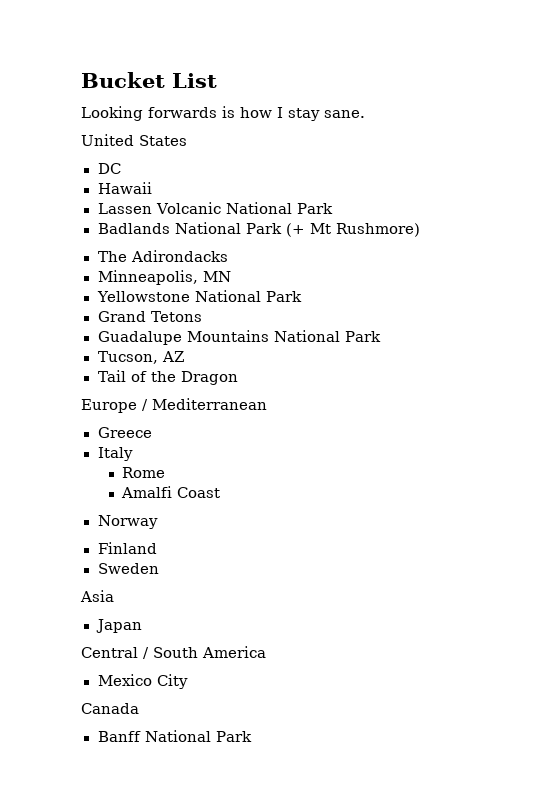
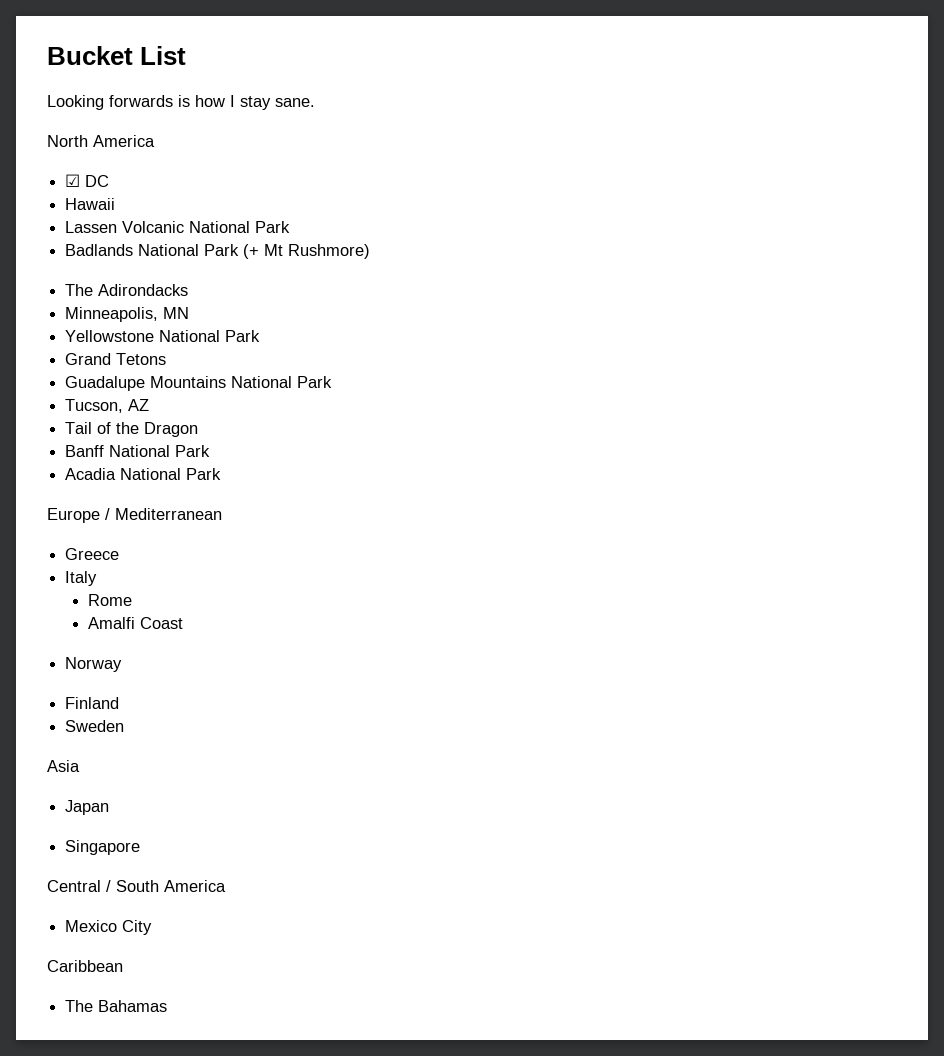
[81,134,187,146] United States // -> [47,135,155,147] [65,174,81,187] North America // ☑
(239, 378) none -> [65,445,211,457] [65,468,222,480] // Banff National Park // Acadia National Park
(142, 626) none -> [65,840,141,855] // Singapore
[81,703,139,714] [97,730,252,742] Canada // Banff National Park -> [47,960,123,972] [65,1000,168,1012] Caribbean // The Bahamas

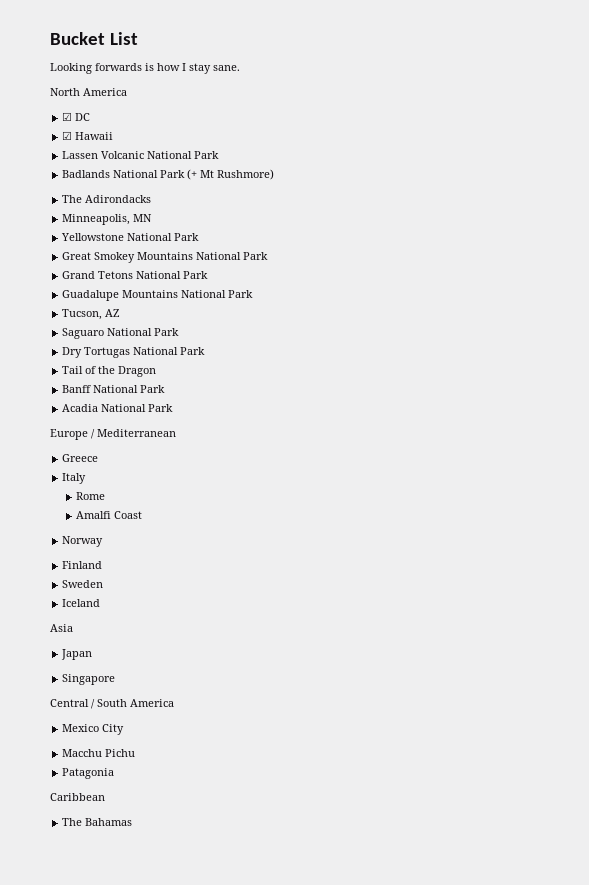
(110, 181) none -> [62,131,73,140] ☑
(261, 336) none -> [62,252,269,263] // Great Smokey Mountains National Park
(167, 359) none -> [136,271,209,279] National Park
(150, 405) none -> [62,328,180,339] [62,347,206,358] // Saguaro National Park // Dry Tortugas National Park
(125, 726) none -> [62,599,101,607] // Iceland
(153, 927) none -> [62,749,136,757] [62,768,115,779] // Macchu Pichu // Patagonia

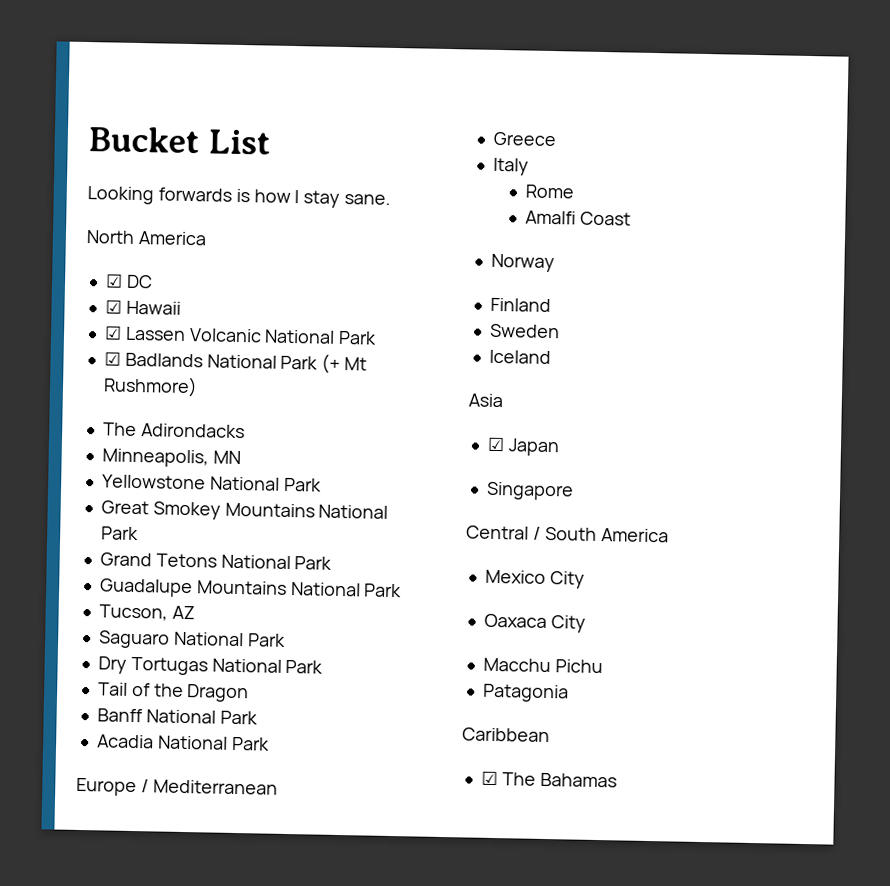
(114, 136) none -> [103,325,122,340] ☑
(220, 155) none -> [103,351,121,366] ☑
(73, 628) none -> [486,436,505,452] ☑
(125, 729) none -> [483,613,586,633] // Oaxaca City
(105, 797) none -> [480,770,498,786] ☑

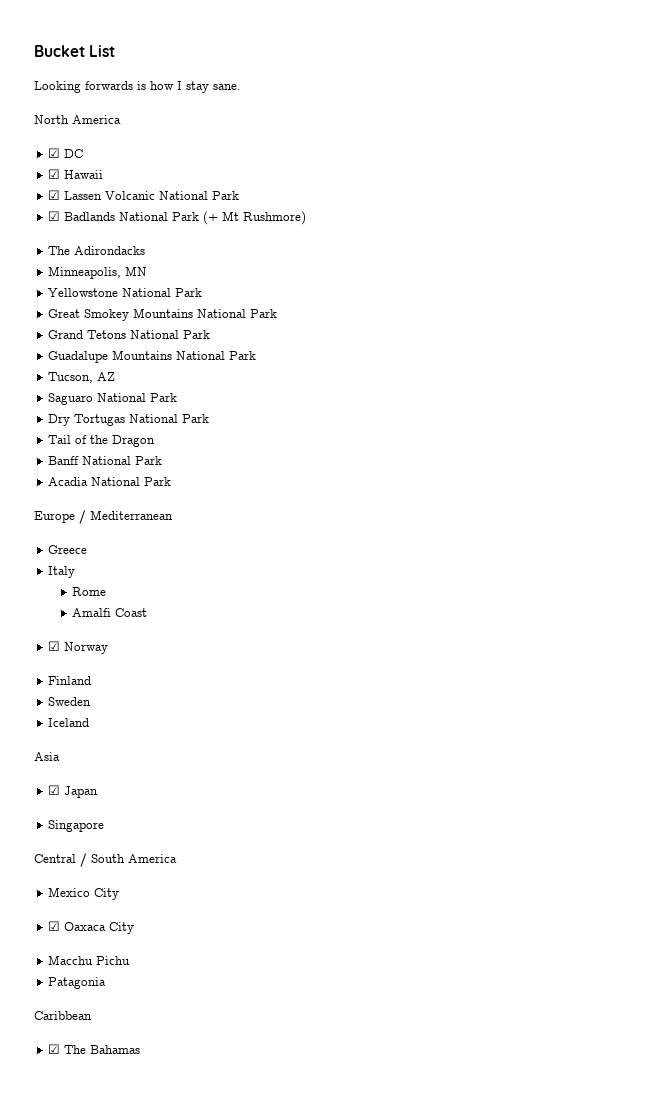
(631, 218) none -> [48,641,61,651] ☑
(585, 580) none -> [48,921,61,931] ☑

